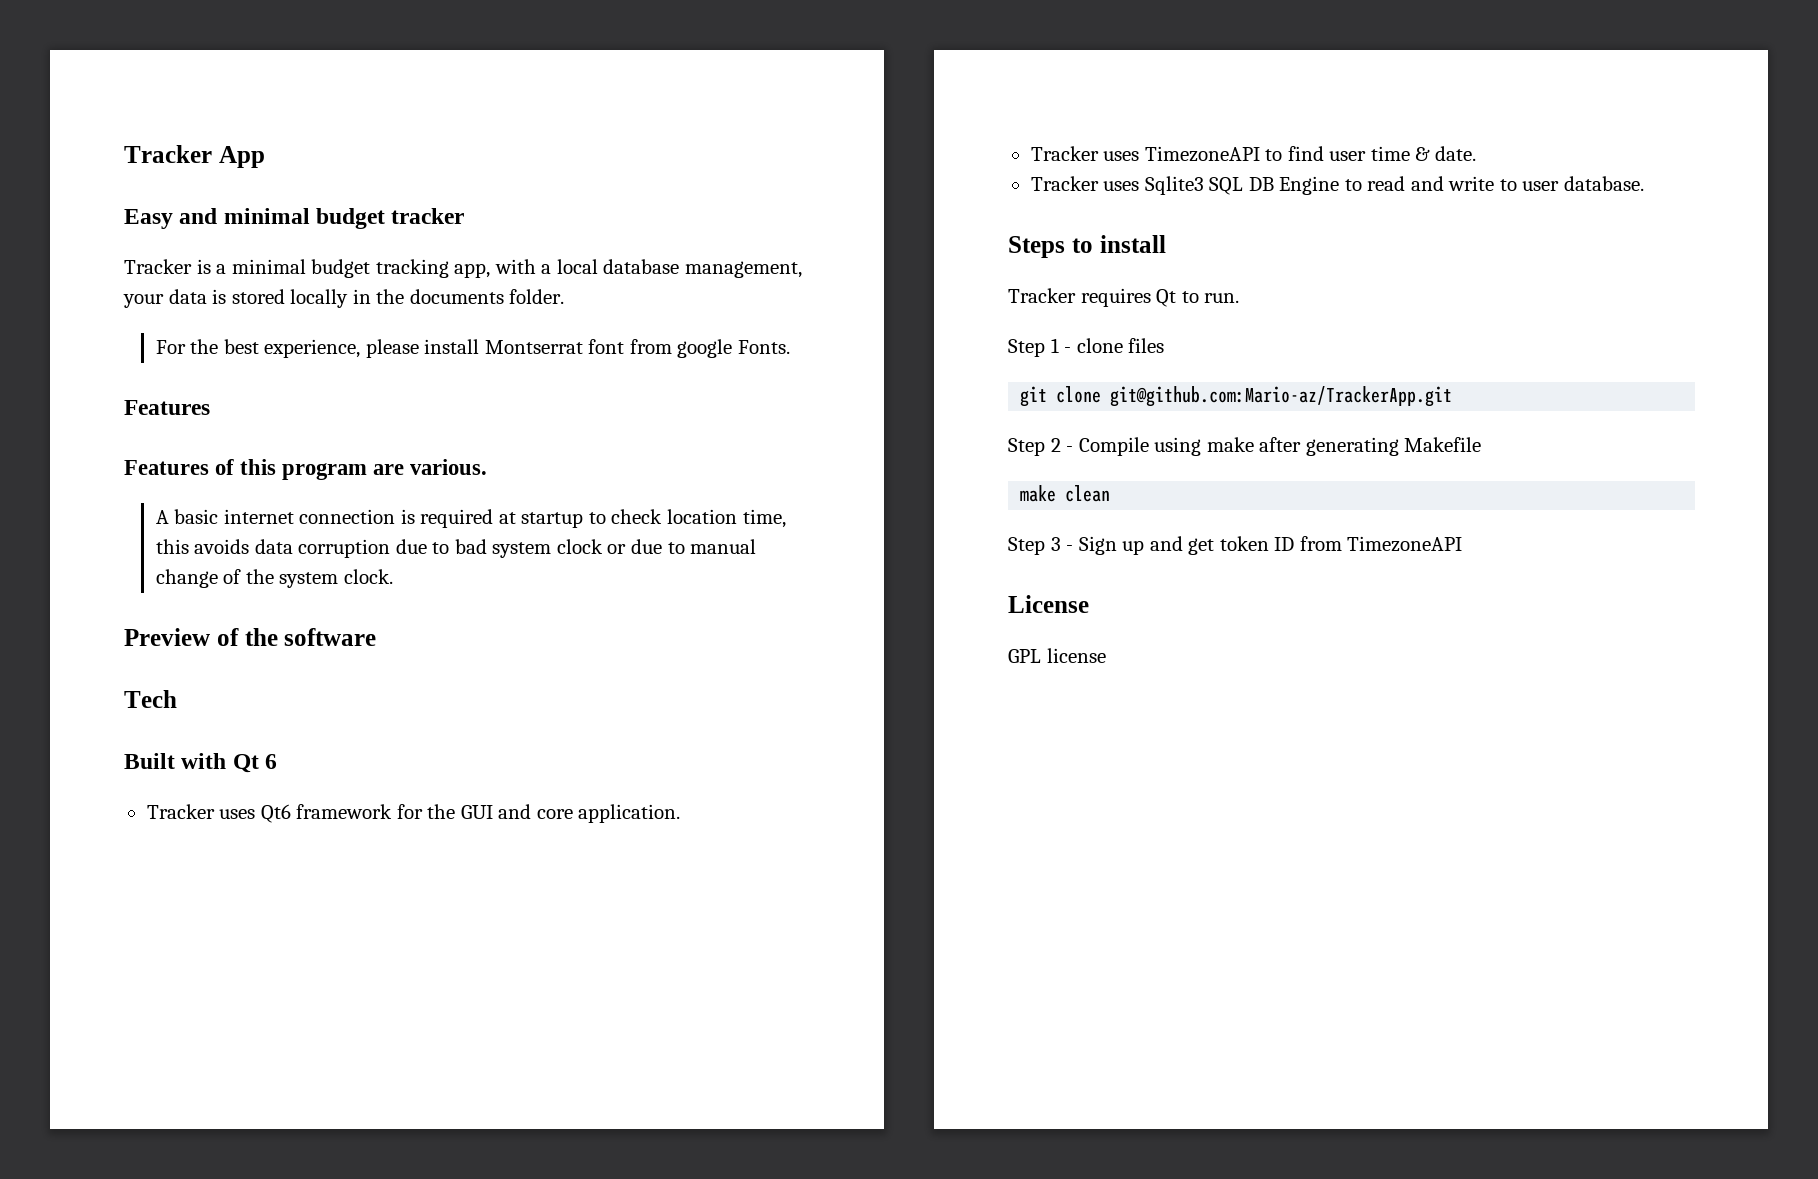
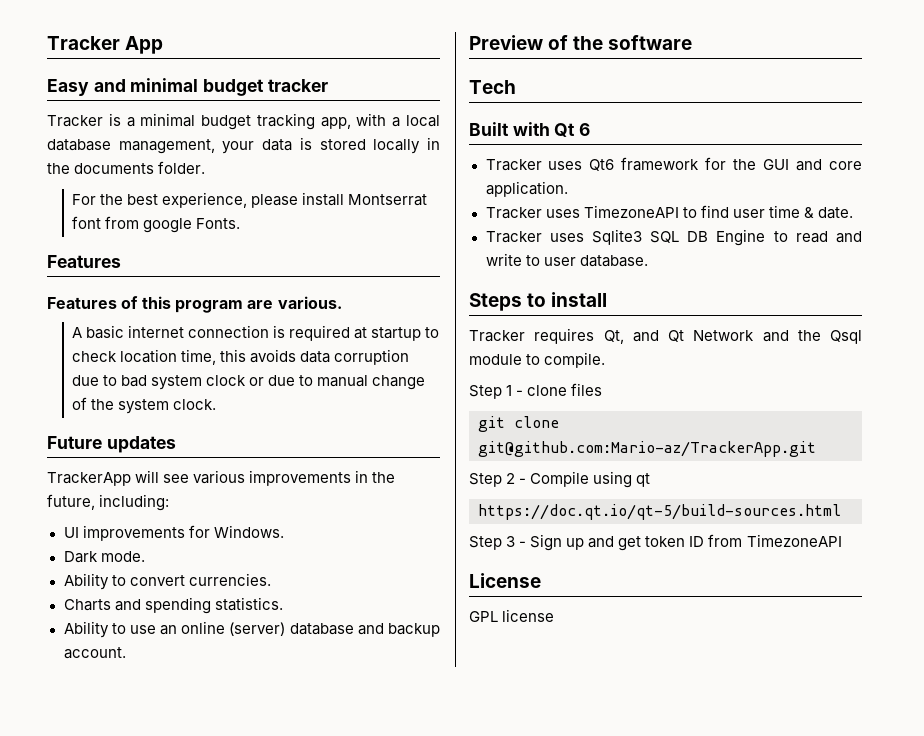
(393, 576) none -> [47,436,176,453] [47,470,396,486] [47,494,170,511] [63,525,284,541] [63,551,145,563] [63,573,271,590] [63,597,283,614] [63,621,440,638] [63,647,126,659] // Future updates // TrackerApp will see various improvements in the future, including: // UI improvements for Windows. // Dark mode. // Ability to convert currencies. // Charts and spending statistics. // Ability to use an online (server) database and backup account.
[1156,289,1240,307] Qt to run. -> [603,330,862,344] [469,352,606,368] Qt, and Qt Network and the Qsql module to compile.
[1206,437,1482,456] [1020,485,1111,502] make after generating Makefile // make clean -> [636,473,651,487] [478,504,841,520] qt // https://doc.qt.io/qt-5/build-sources.html

